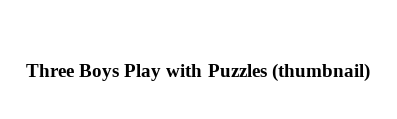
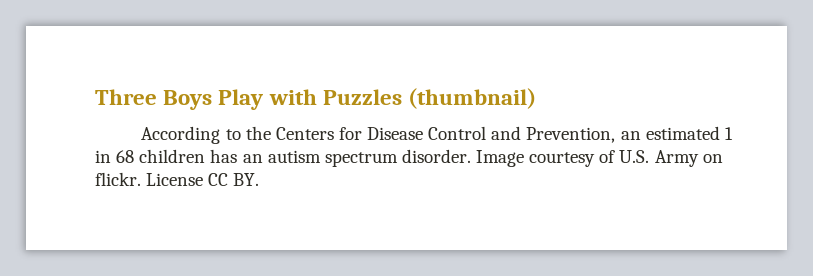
(370, 72) none -> [141,126,733,144] [95,149,723,167] [95,172,260,186] // According to the Centers for Disease Control and Prevention, an estimated 1 in 68 children has an autism spectrum disorder. Image courtesy of U.S. Army on flickr. License CC BY.

